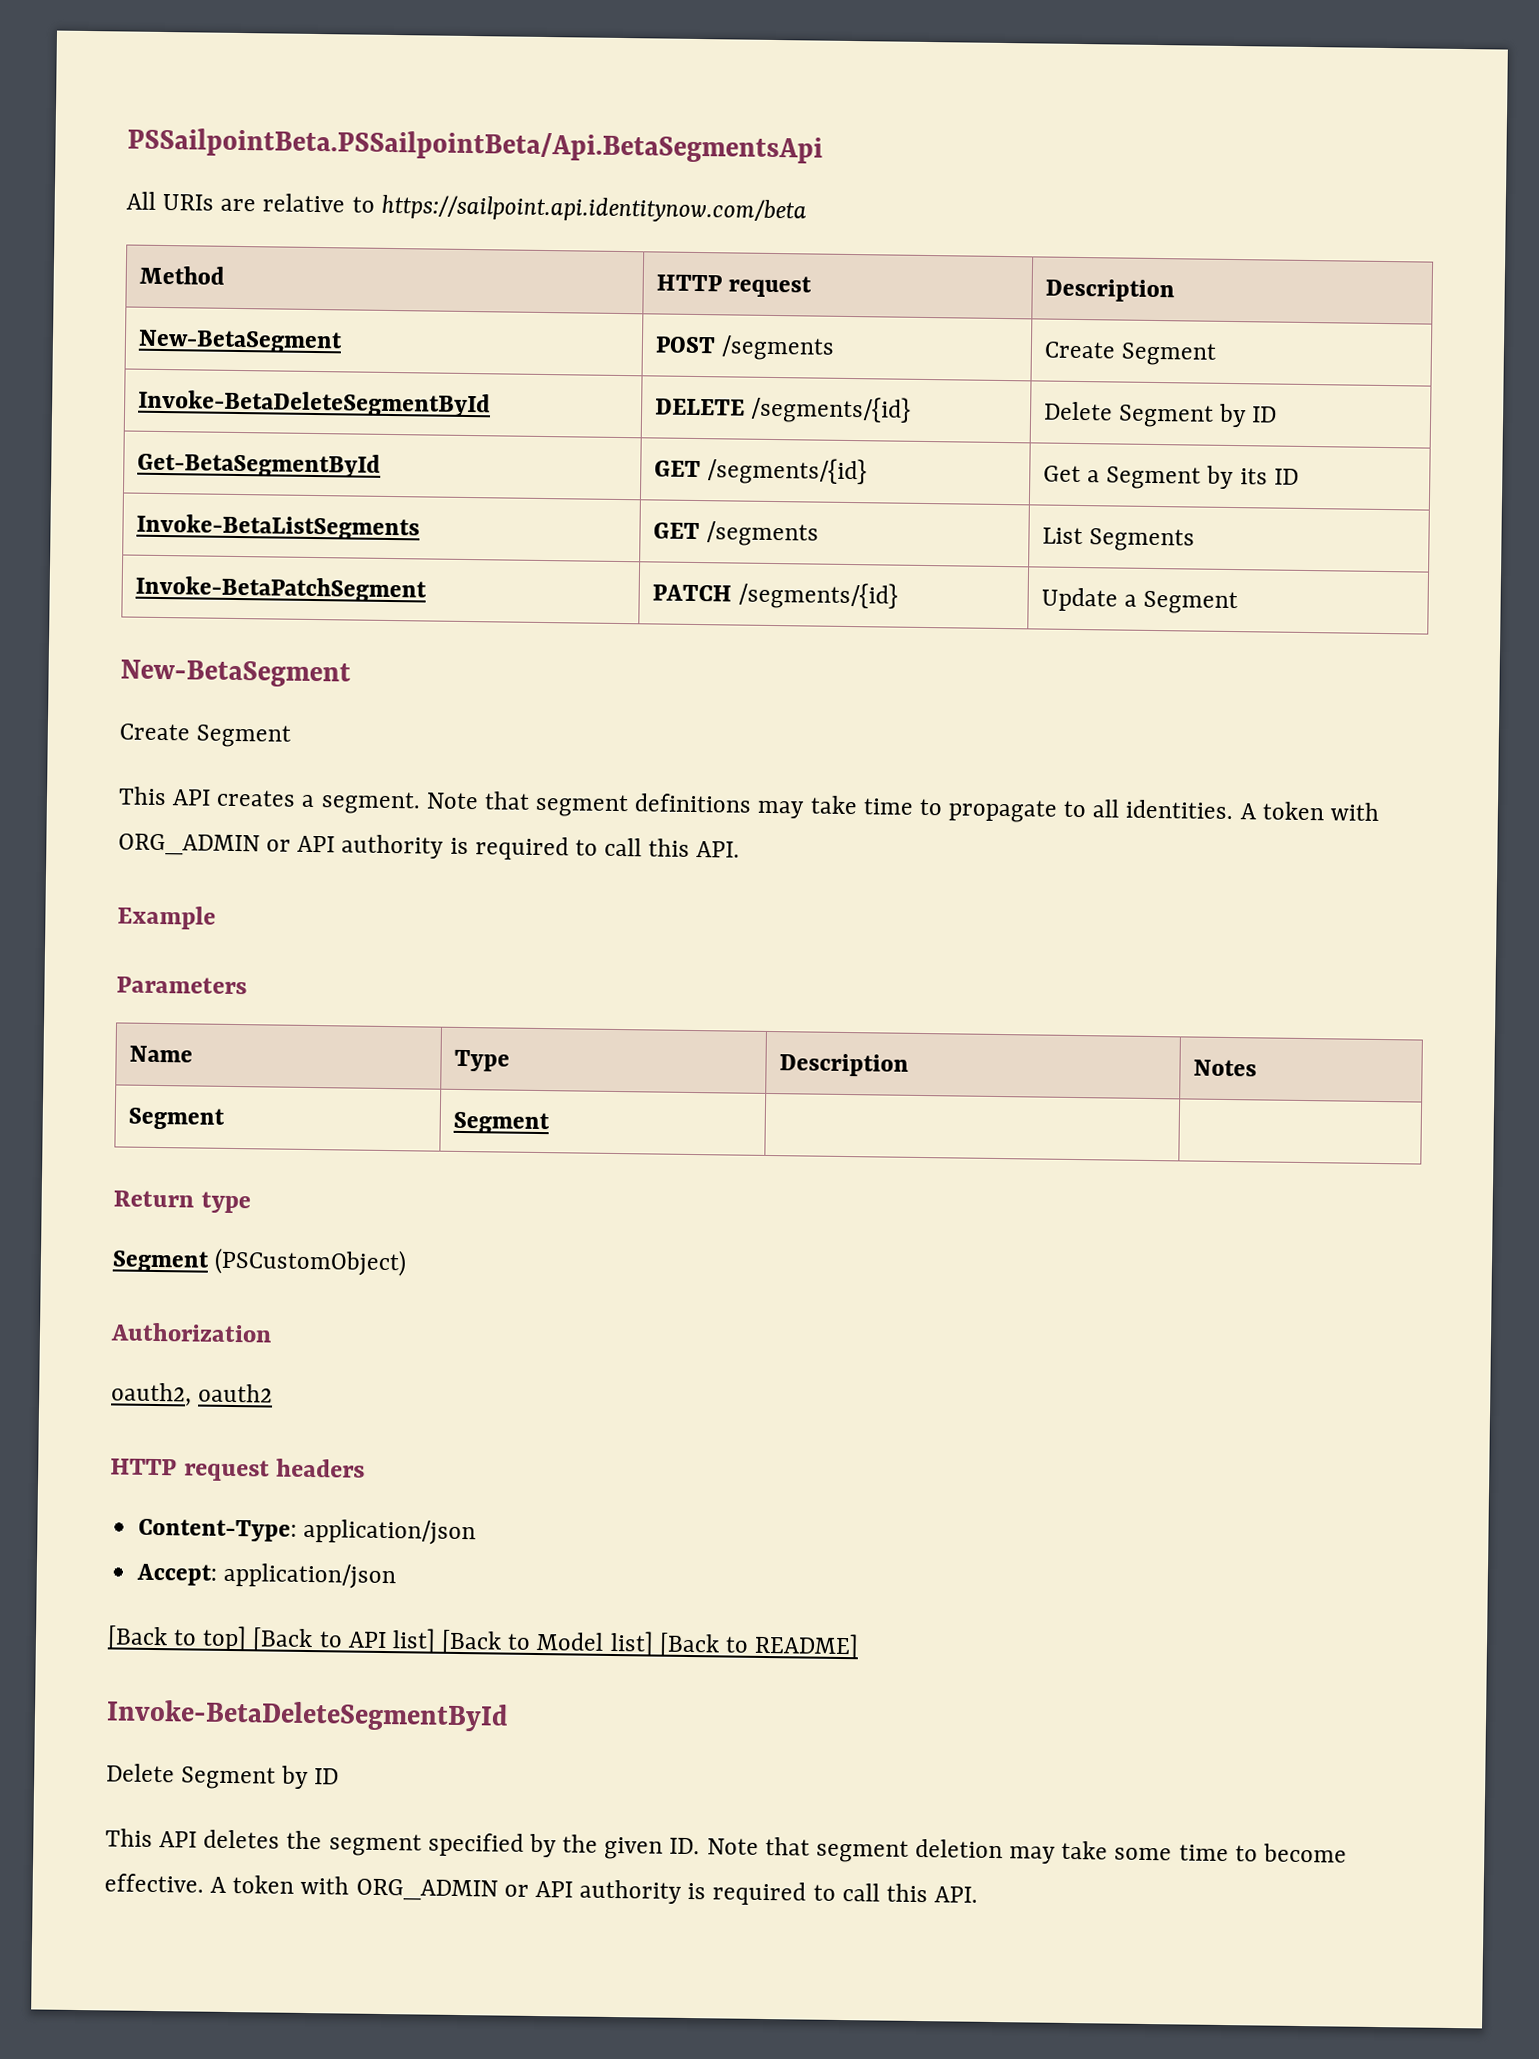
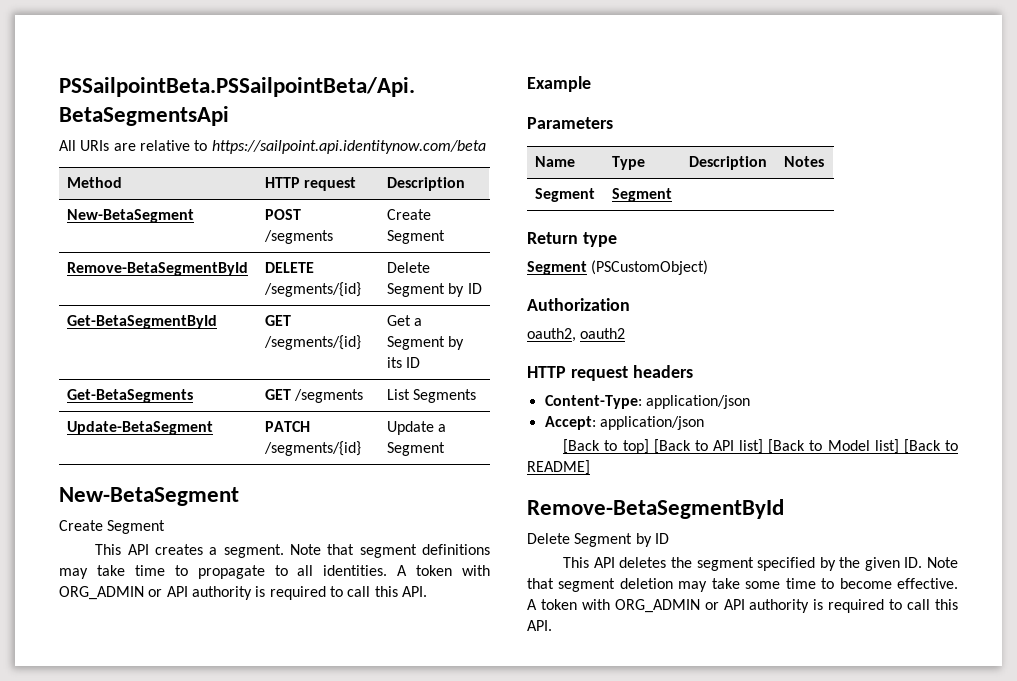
[137,389,491,418] Invoke-BetaDeleteSegmentById -> [67,262,249,276] Remove-BetaSegmentById
[135,513,420,541] Invoke-BetaListSegments -> [67,389,194,403] Get-BetaSegments
[134,575,427,603] Invoke-BetaPatchSegment -> [67,421,214,435] Update-BetaSegment
[106,1699,509,1732] Invoke-BetaDeleteSegmentById -> [527,499,784,519] Remove-BetaSegmentById

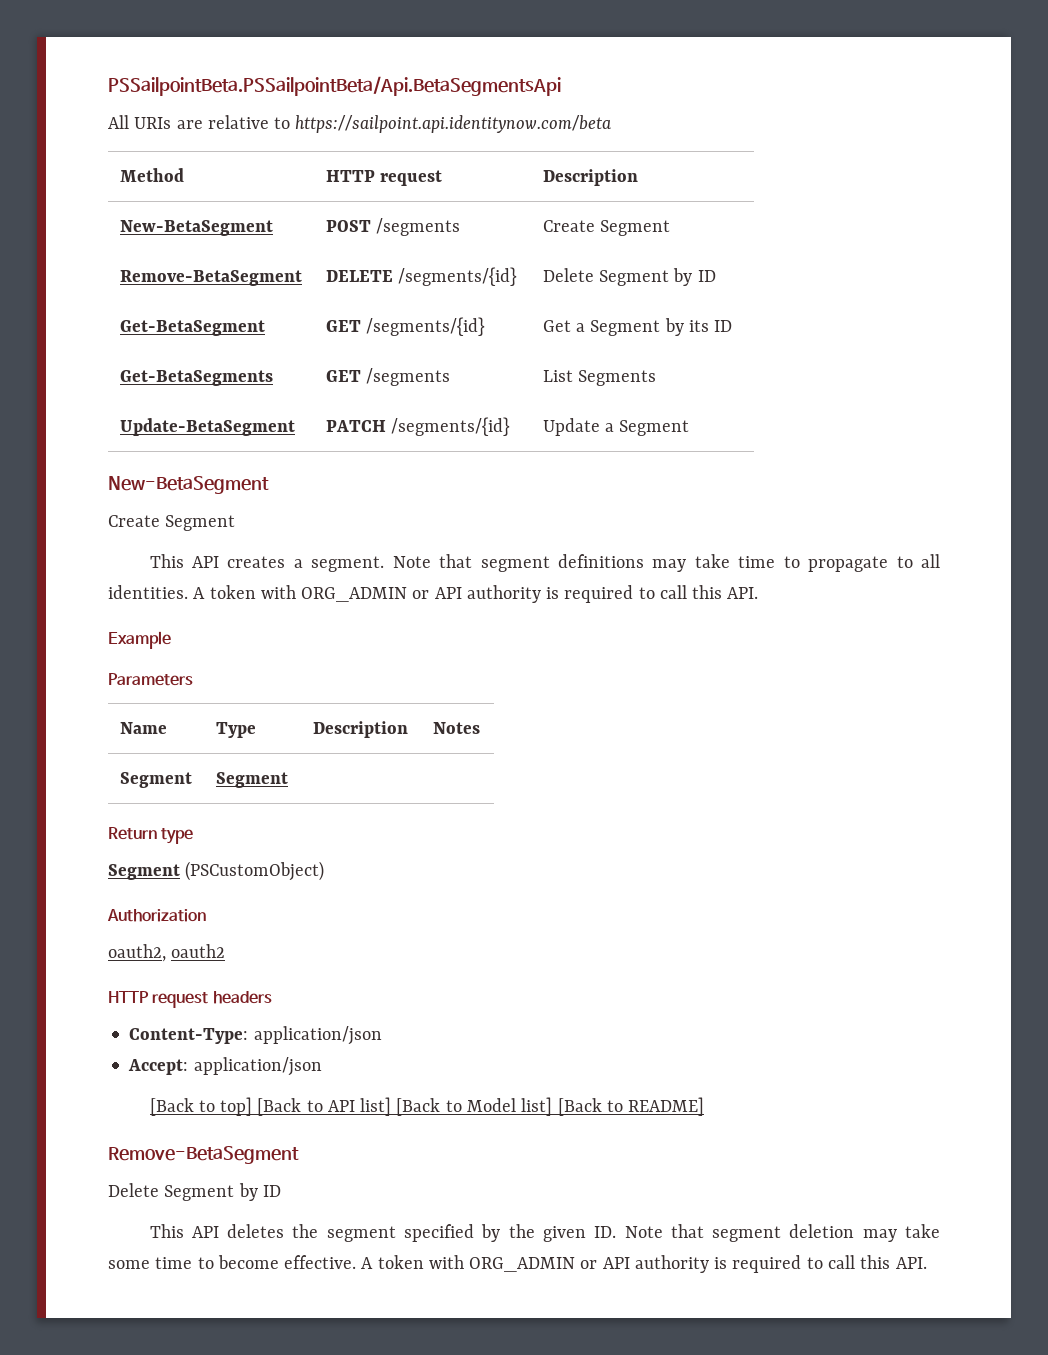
[67,262,249,276] Remove-BetaSegmentById -> [119,270,302,286] Remove-BetaSegment
[67,315,218,329] Get-BetaSegmentById -> [119,320,265,336] Get-BetaSegment
[527,499,784,519] Remove-BetaSegmentById -> [108,1146,299,1164] Remove-BetaSegment

